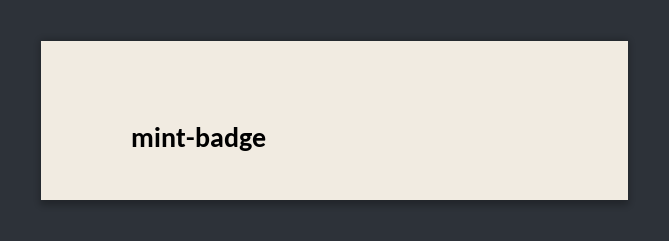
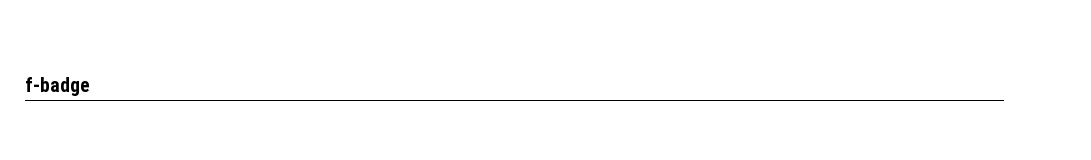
[131,127,266,151] mint-badge -> [25,77,90,96] f-badge

